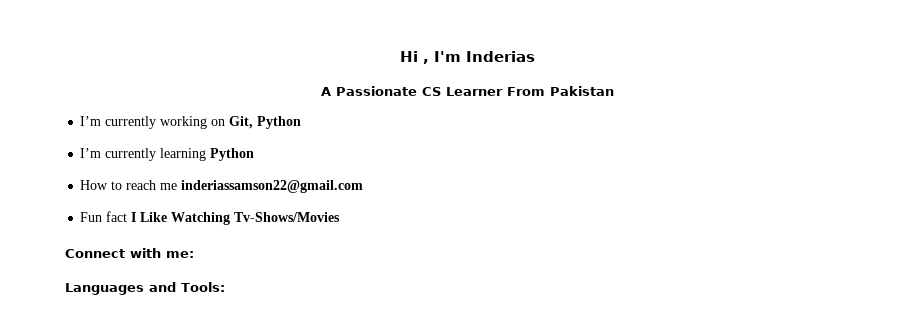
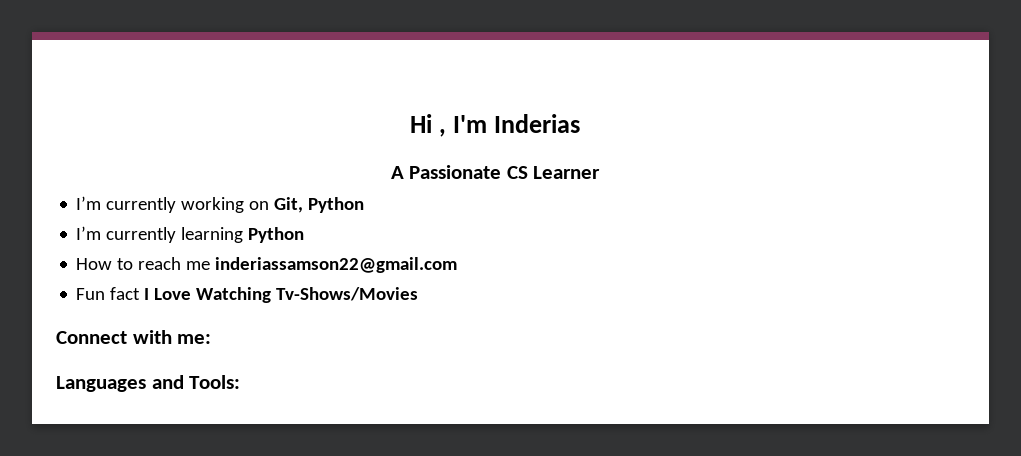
[507,86,614,96] From Pakistan -> (601, 172) none
[140,212,168,222] Like -> [154,288,192,300] Love

